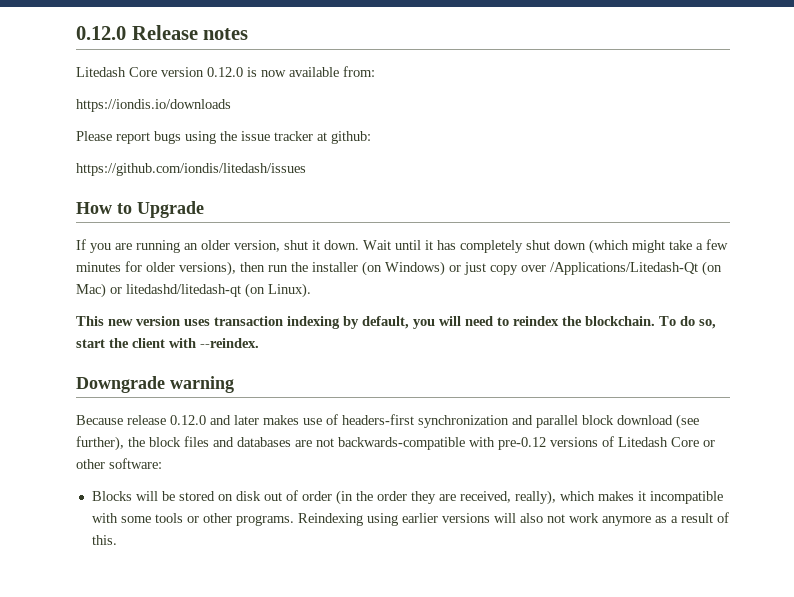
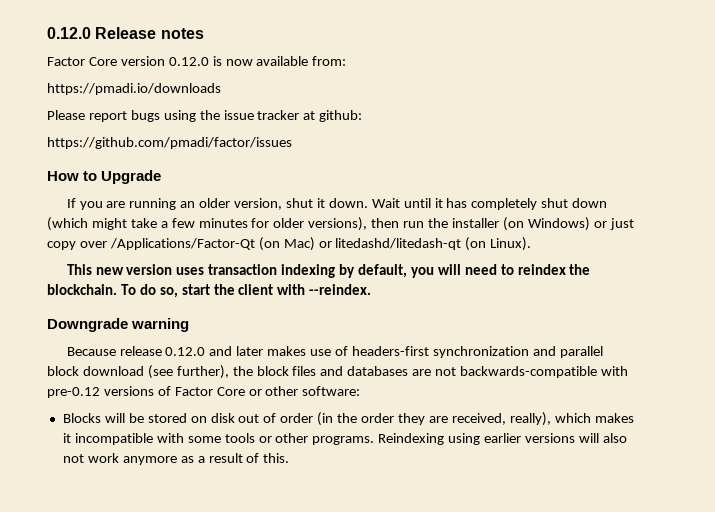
[76,67,126,77] Litedash -> [47,57,85,66] Factor
[76,99,231,112] https://iondis.io/downloads -> [47,83,221,95] https://pmadi.io/downloads
[76,163,306,176] https://github.com/iondis/litedash/issues -> [47,137,292,149] https://github.com/pmadi/factor/issues
[550,262,698,275] /Applications/Litedash-Qt -> [109,238,255,250] /Applications/Factor-Qt
[618,437,668,447] Litedash -> [174,387,213,396] Factor

